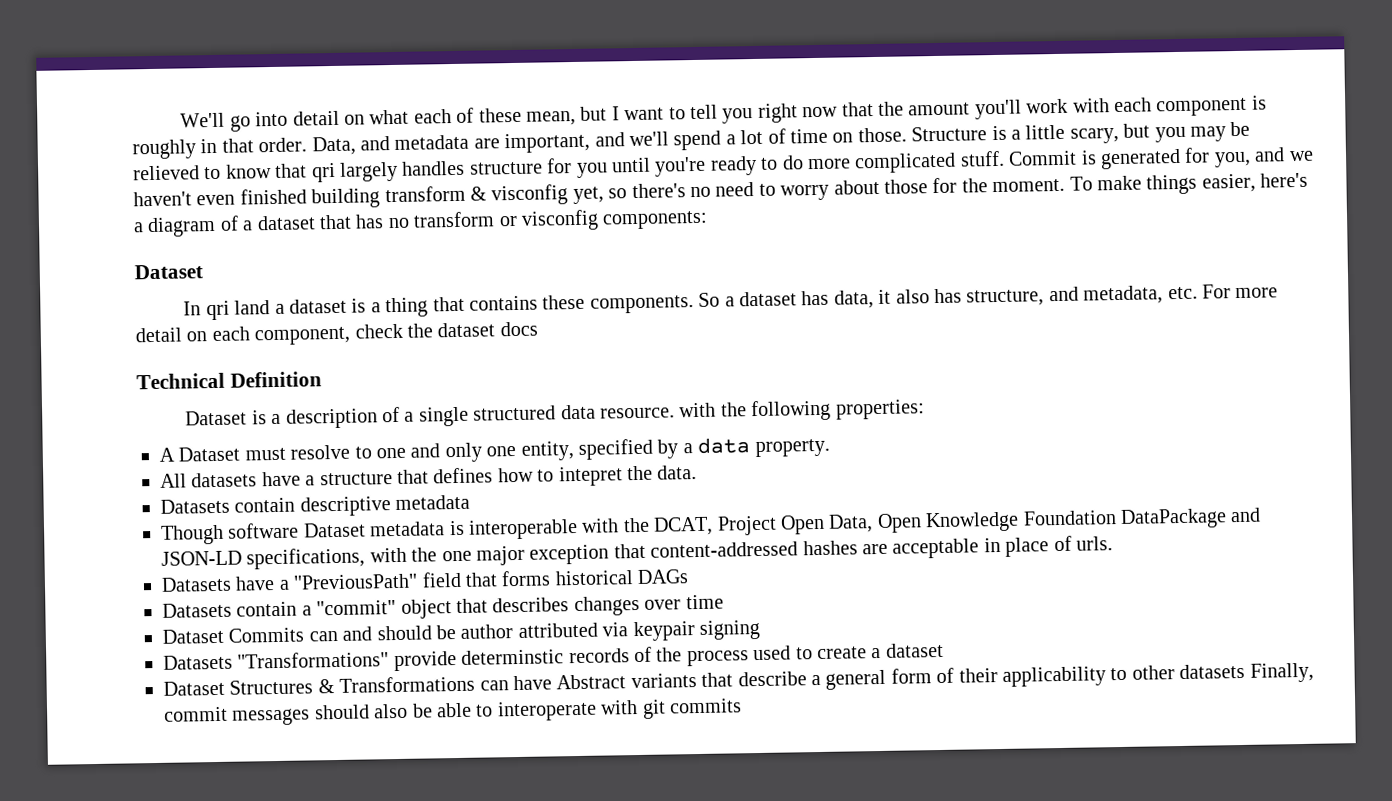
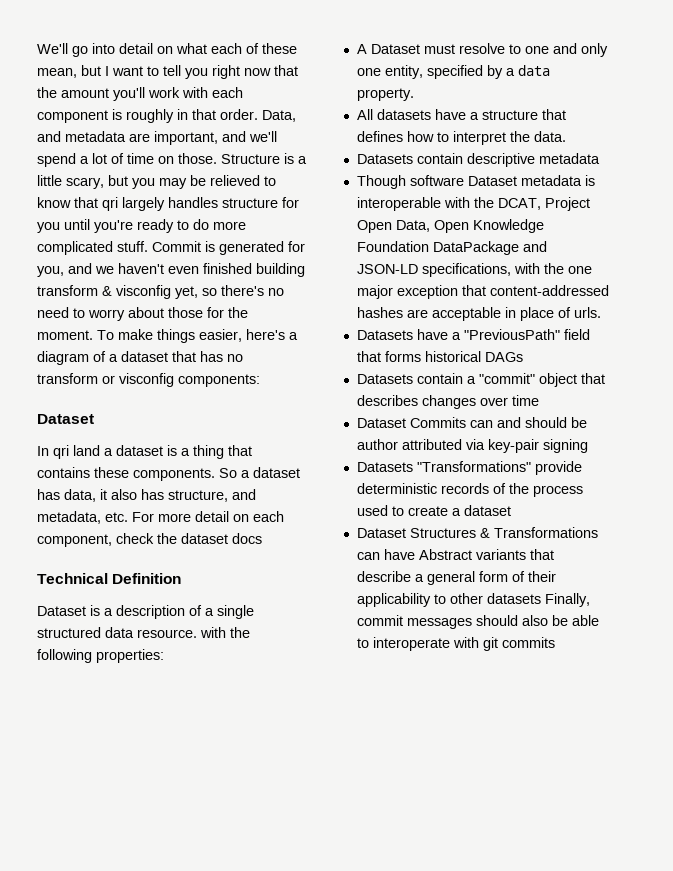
[558,466,623,487] intepret -> [452,131,506,145] interpret
[632,621,695,642] keypair -> [487,439,539,453] key-pair
[461,649,565,665] determinstic -> [356,483,437,494] deterministic

